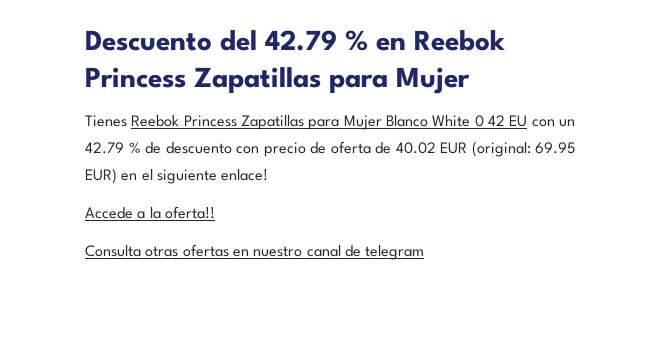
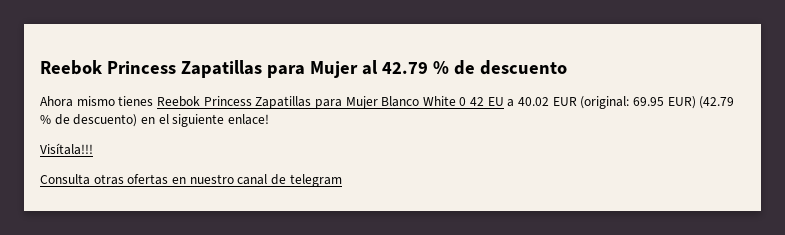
[85,30,505,51] [85,67,470,94] [85,115,127,127] Descuento del 42.79 % en Reebok Princess Zapatillas para Mujer // Tienes -> [40,60,567,78] [40,96,154,107] Reebok Princess Zapatillas para Mujer al 42.79 % de descuento // Ahora mismo tienes
[531,119,575,127] [85,141,391,157] con un 42.79 % de descuento con precio de oferta de -> [507,99,515,107] a
(117, 176) none -> [699,96,735,109] [40,114,138,127] (42.79 % de descuento)
[85,206,215,219] Accede a la oferta!! -> [40,143,93,155] Visítala!!!

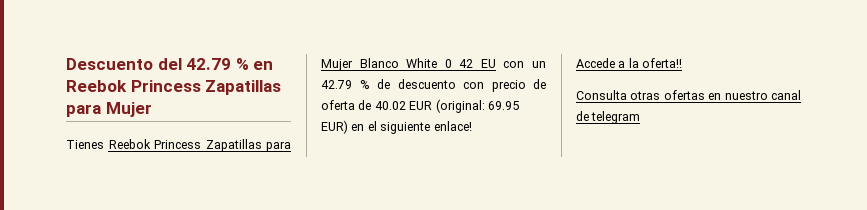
[40,60,567,78] [40,96,154,107] Reebok Princess Zapatillas para Mujer al 42.79 % de descuento // Ahora mismo tienes -> [66,58,274,70] [66,80,282,95] [66,102,152,117] [66,140,104,149] Descuento del 42.79 % en Reebok Princess Zapatillas para Mujer // Tienes
[507,99,515,107] a -> [503,61,546,68] [321,79,546,92] [321,100,372,110] con un 42.79 % de descuento con precio de oferta de
[699,96,735,109] [40,114,138,127] (42.79 % de descuento) -> (348, 127) none
[40,143,93,155] Visítala!!! -> [576,58,683,68] Accede a la oferta!!

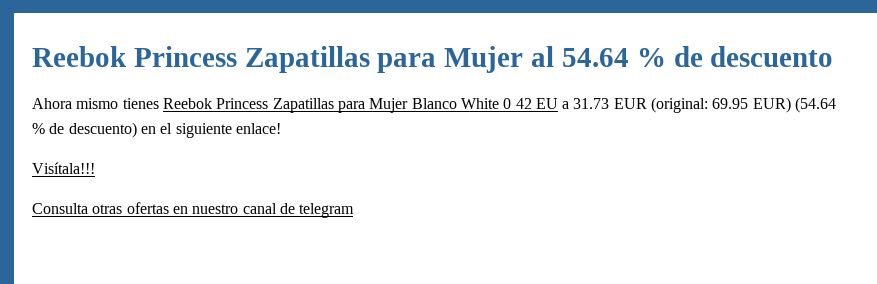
[66,58,274,70] [66,80,282,95] [66,102,152,117] [66,140,104,149] Descuento del 42.79 % en Reebok Princess Zapatillas para Mujer // Tienes -> [32,46,834,73] [32,98,159,109] Reebok Princess Zapatillas para Mujer al 54.64 % de descuento // Ahora mismo tienes
[503,61,546,68] [321,79,546,92] [321,99,519,113] [321,120,348,134] con un 42.79 % de descuento con precio de oferta de 40.02 EUR (original: 69.95 EUR) -> [562,97,837,113] [32,122,137,138] a 31.73 EUR (original: 69.95 EUR) (54.64 % de descuento)
[576,58,683,68] Accede a la oferta!! -> [32,162,95,174] Visítala!!!

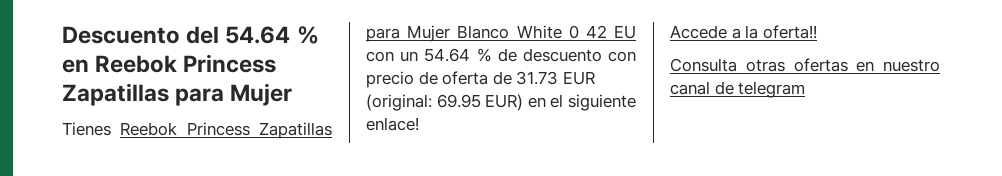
[32,46,834,73] [32,98,159,109] Reebok Princess Zapatillas para Mujer al 54.64 % de descuento // Ahora mismo tienes -> [62,26,319,44] [62,54,277,73] [62,83,293,106] [62,122,111,136] Descuento del 54.64 % en Reebok Princess Zapatillas para Mujer // Tienes
[562,101,570,109] a -> [366,48,636,62] [366,71,512,88] con un 54.64 % de descuento con precio de oferta de
[795,97,837,113] [32,122,137,138] (54.64 % de descuento) -> (524, 102) none
[32,162,95,174] Visítala!!! -> [670,25,817,39] Accede a la oferta!!

